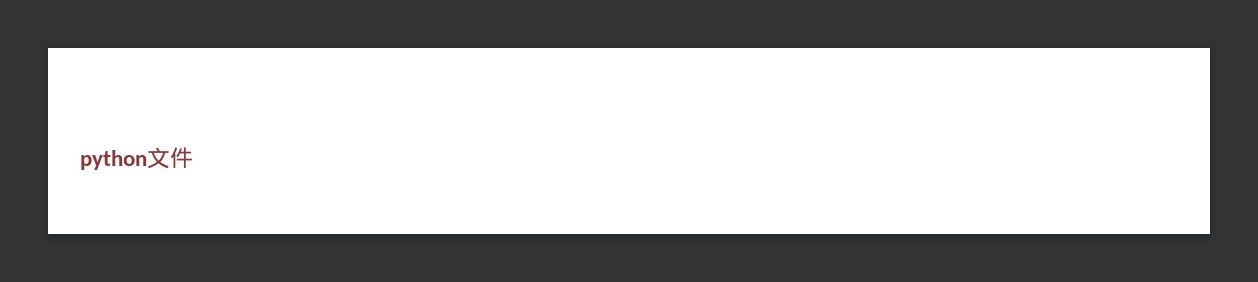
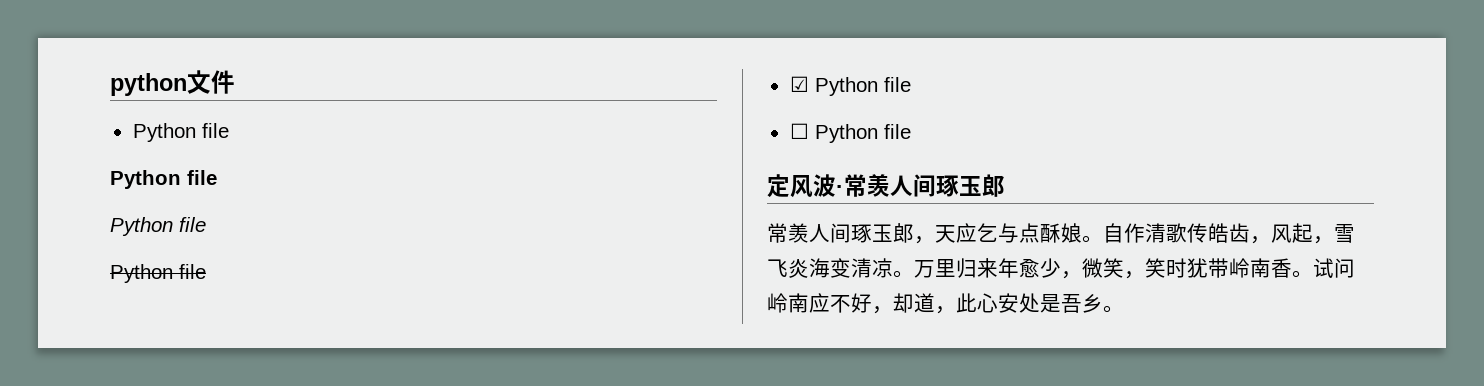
(193, 158) none -> [132,123,229,142] [110,170,217,189] [110,217,206,236] [110,264,206,283] [789,76,911,96] [789,123,911,143] [767,174,1005,198] [767,223,1355,244] [767,258,1355,279] [767,293,1124,314] // Python file // Python file // Python file // Python file // ☑ Python file // ☐ Python file // 定风波·常羡人间琢玉郎 // 常羡人间琢玉郎，天应乞与点酥娘。自作清歌传皓齿，风起，雪飞炎海变清凉。万里归来年愈少，微笑，笑时犹带岭南香。试问岭南应不好，却道，此心安处是吾乡。

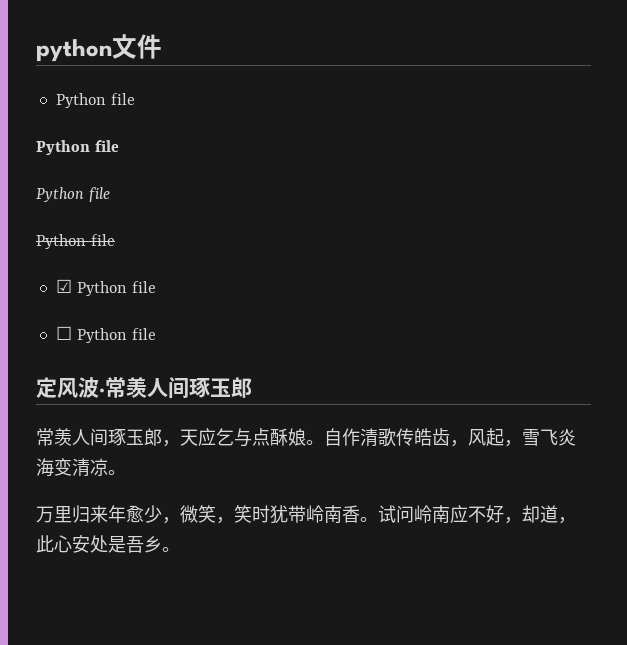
(914, 274) none -> (126, 472) //

